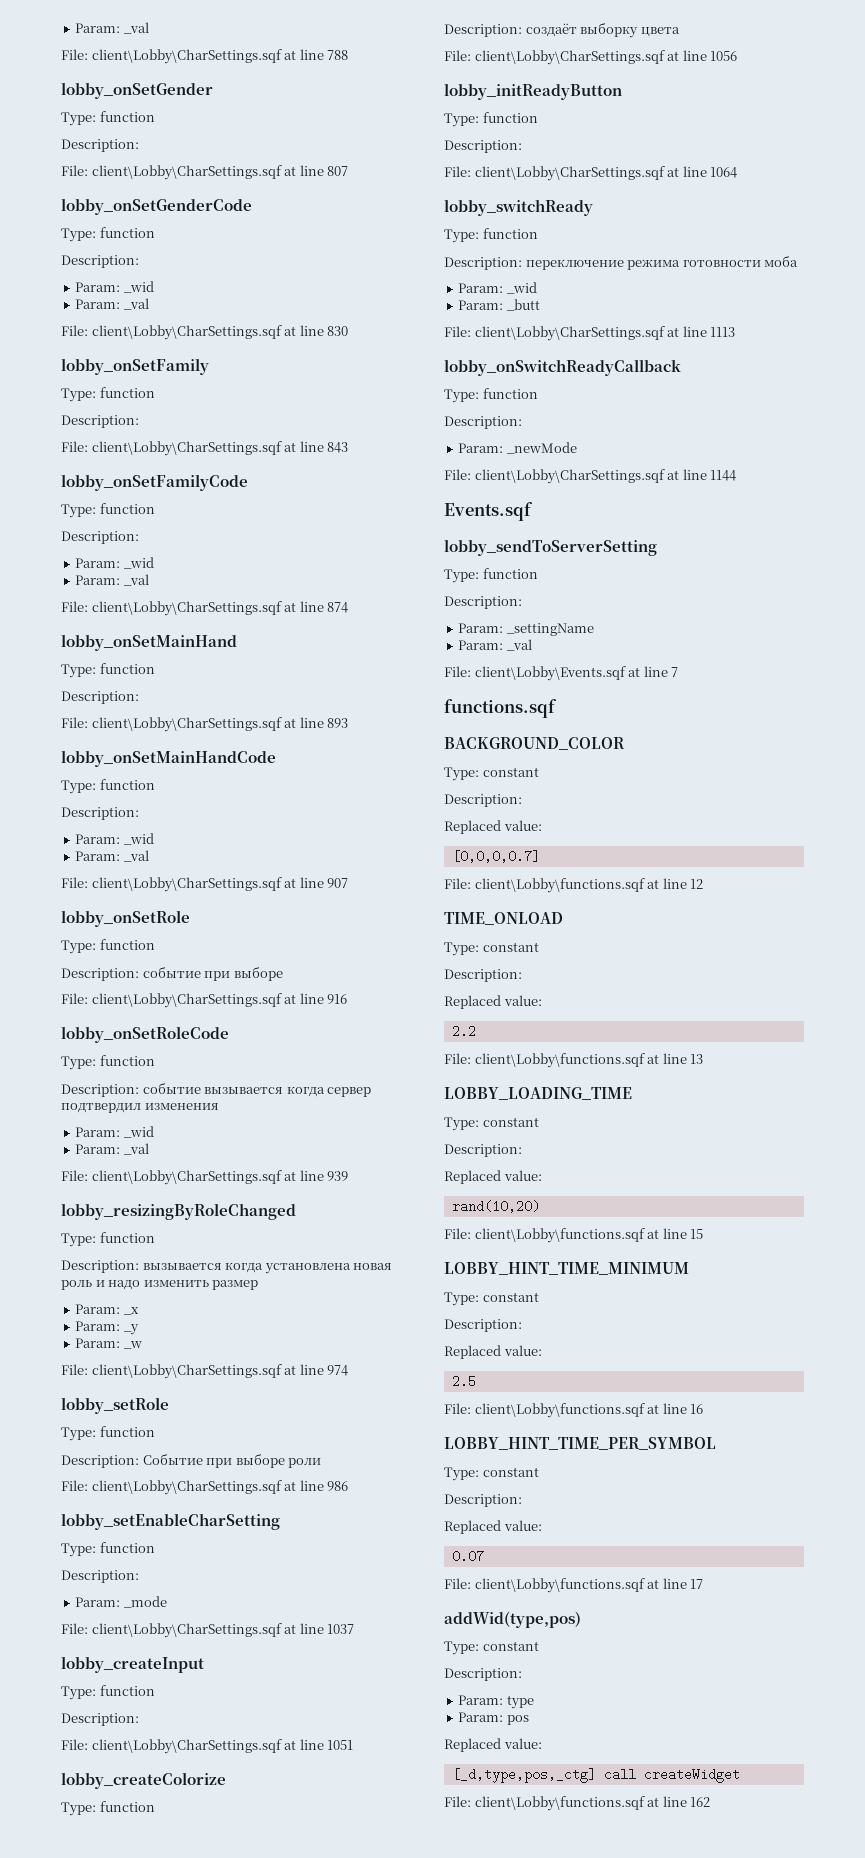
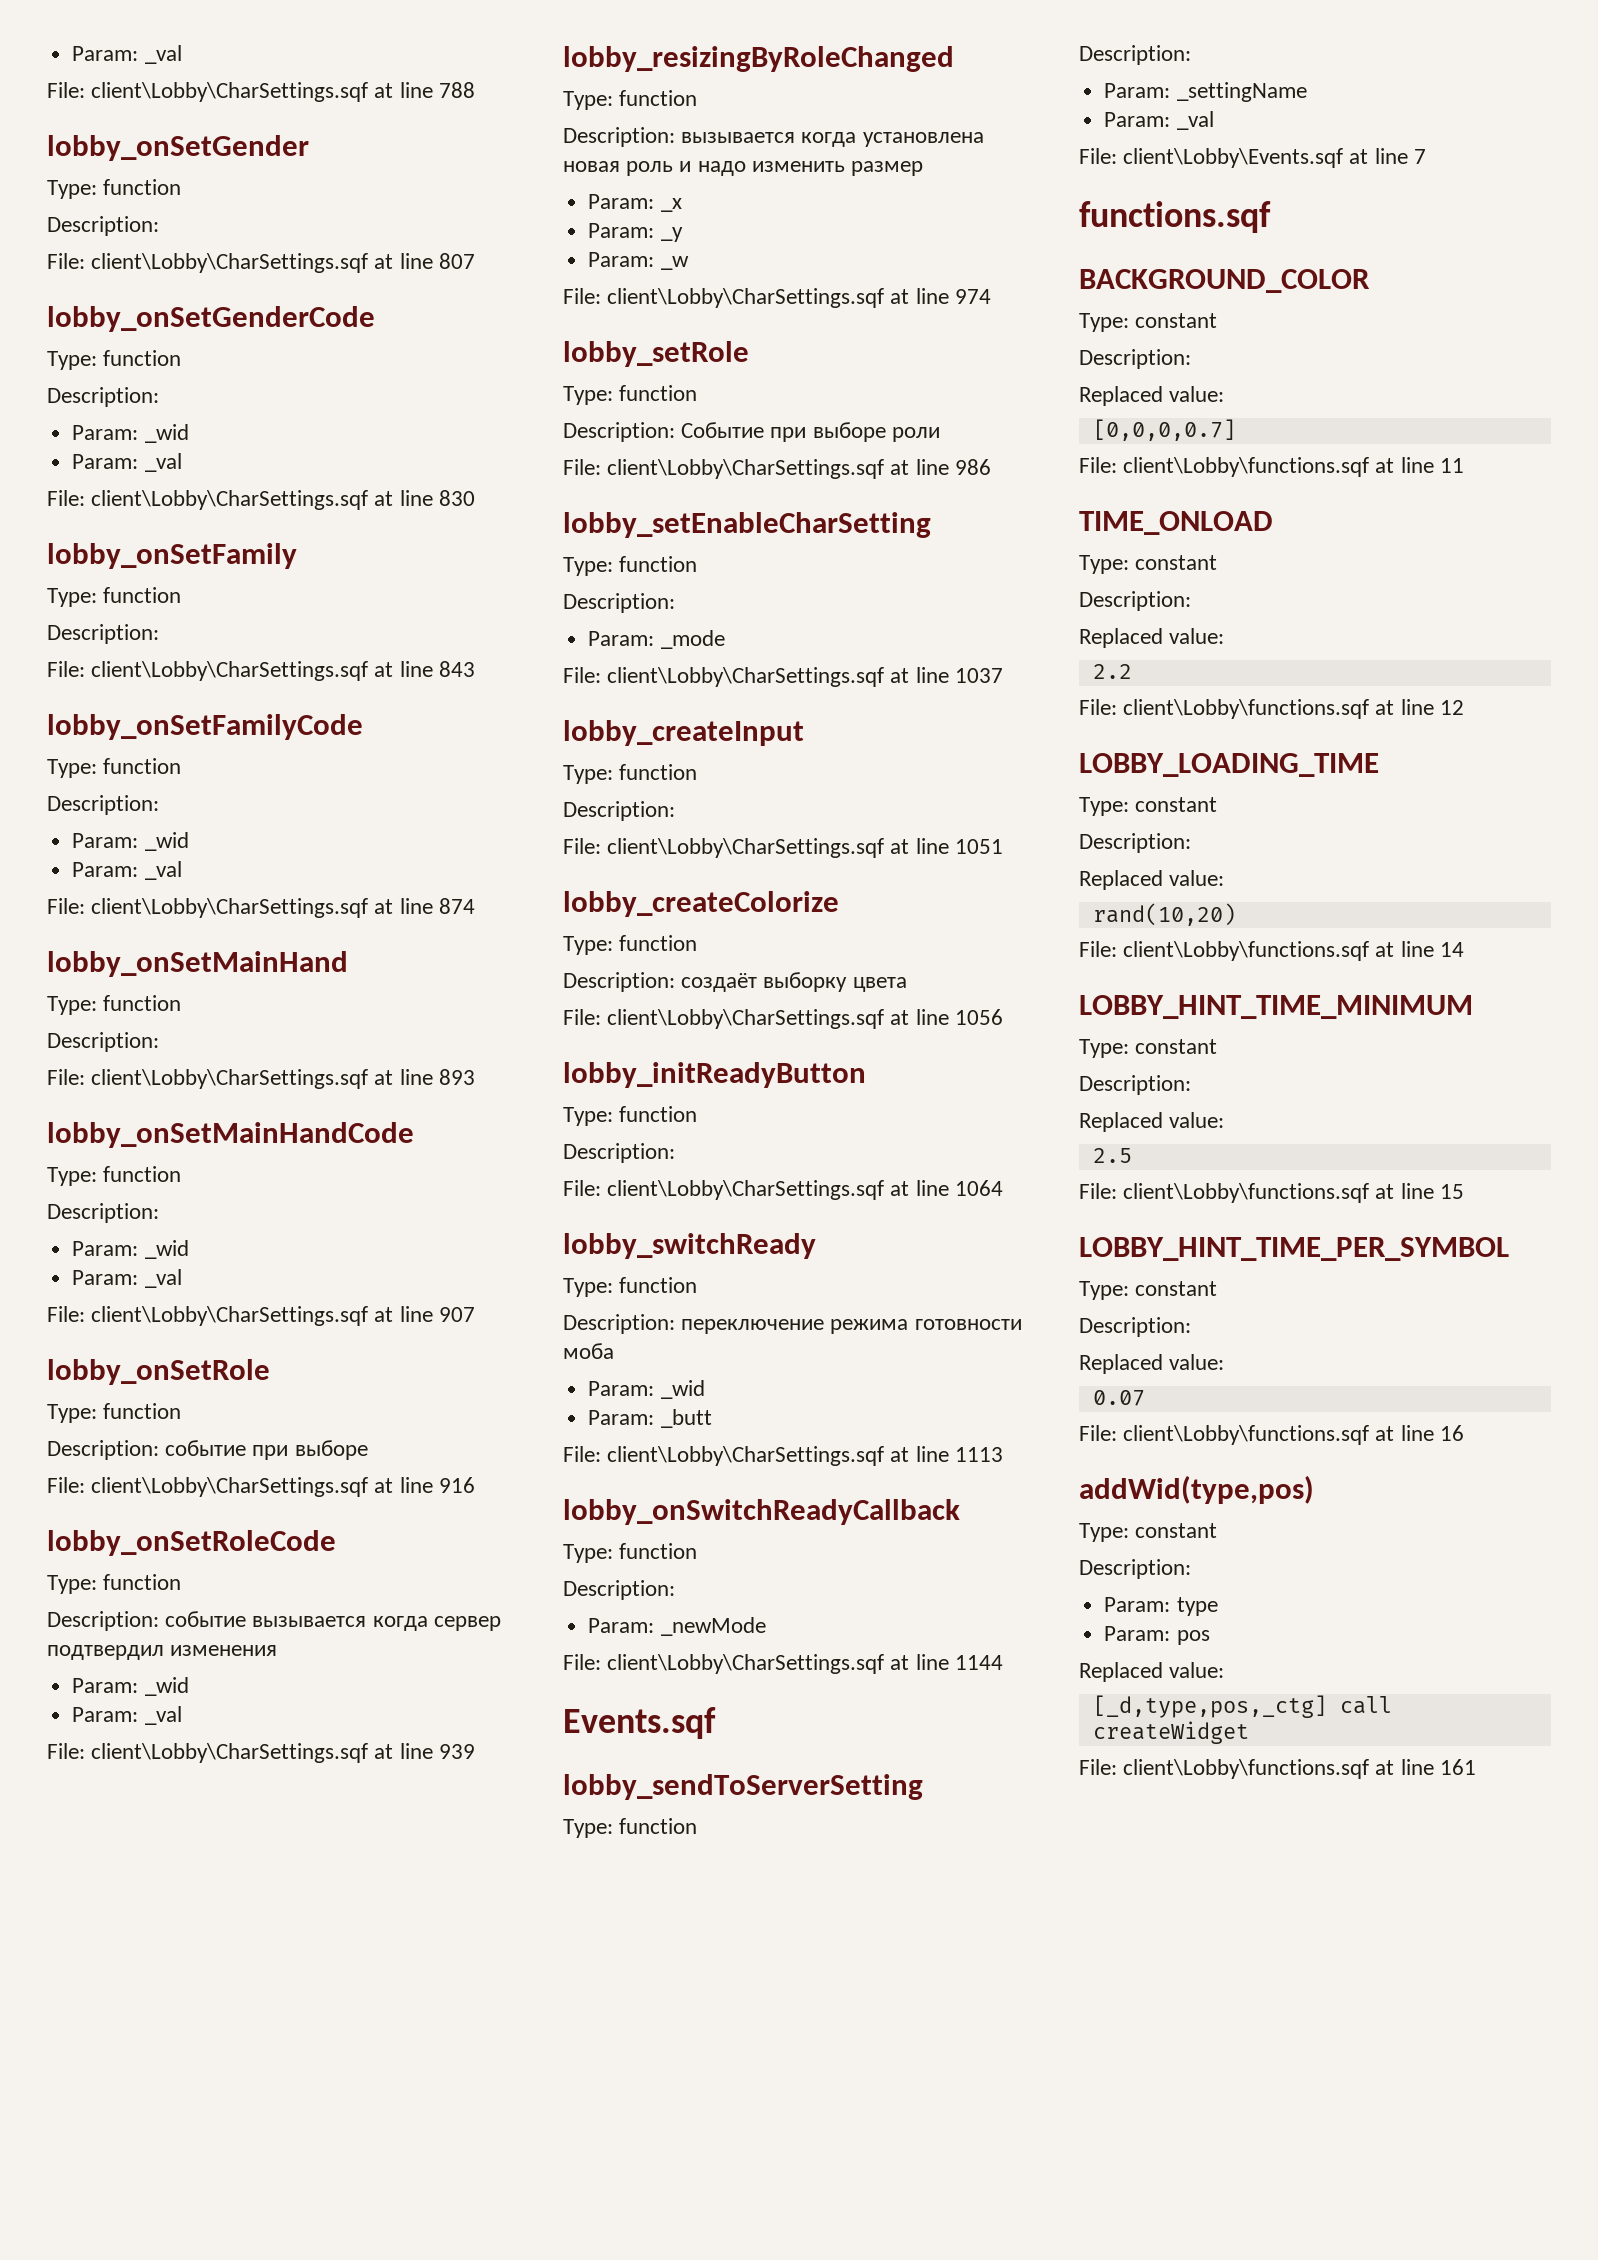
[690,879,704,889] 12 -> [1439,458,1464,473] 11
[690,1054,704,1064] 13 -> [1439,700,1464,715] 12
[690,1229,704,1239] 15 -> [1439,942,1464,957] 14
[690,1404,704,1414] 16 -> [1439,1184,1464,1199] 15
[690,1579,704,1589] 17 -> [1439,1425,1464,1441] 16
[690,1797,711,1807] 162 -> [1439,1759,1476,1775] 161

